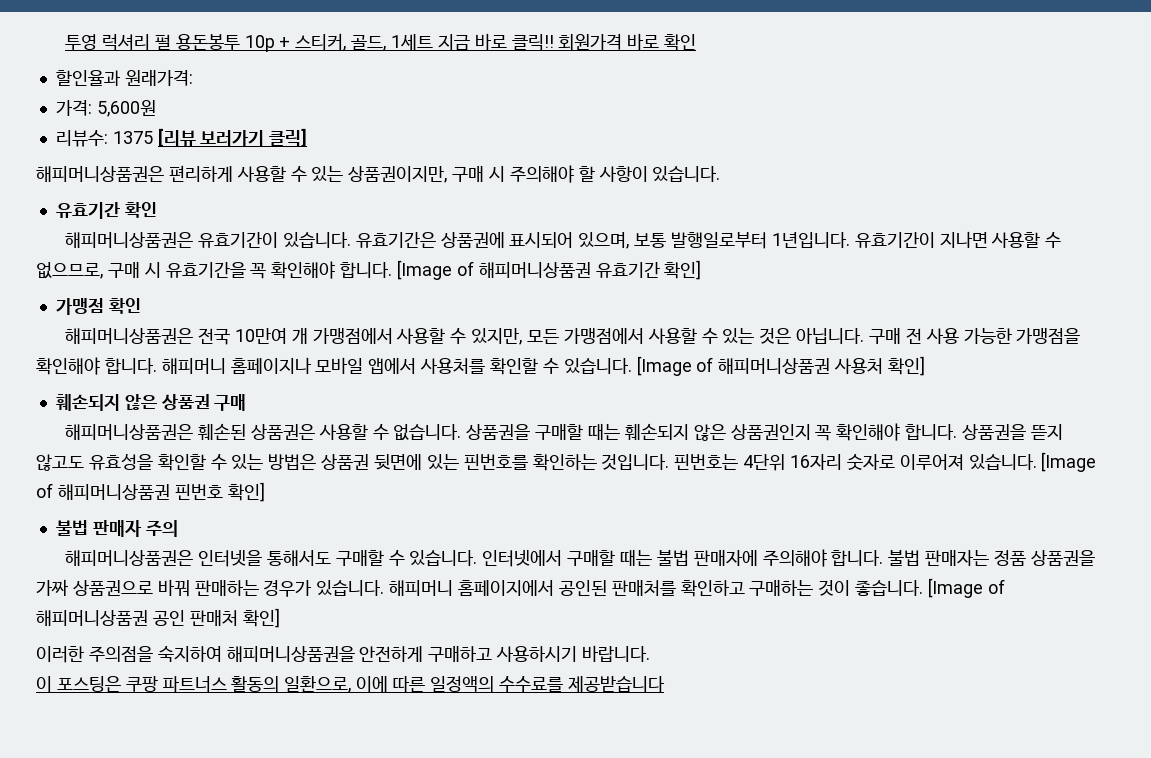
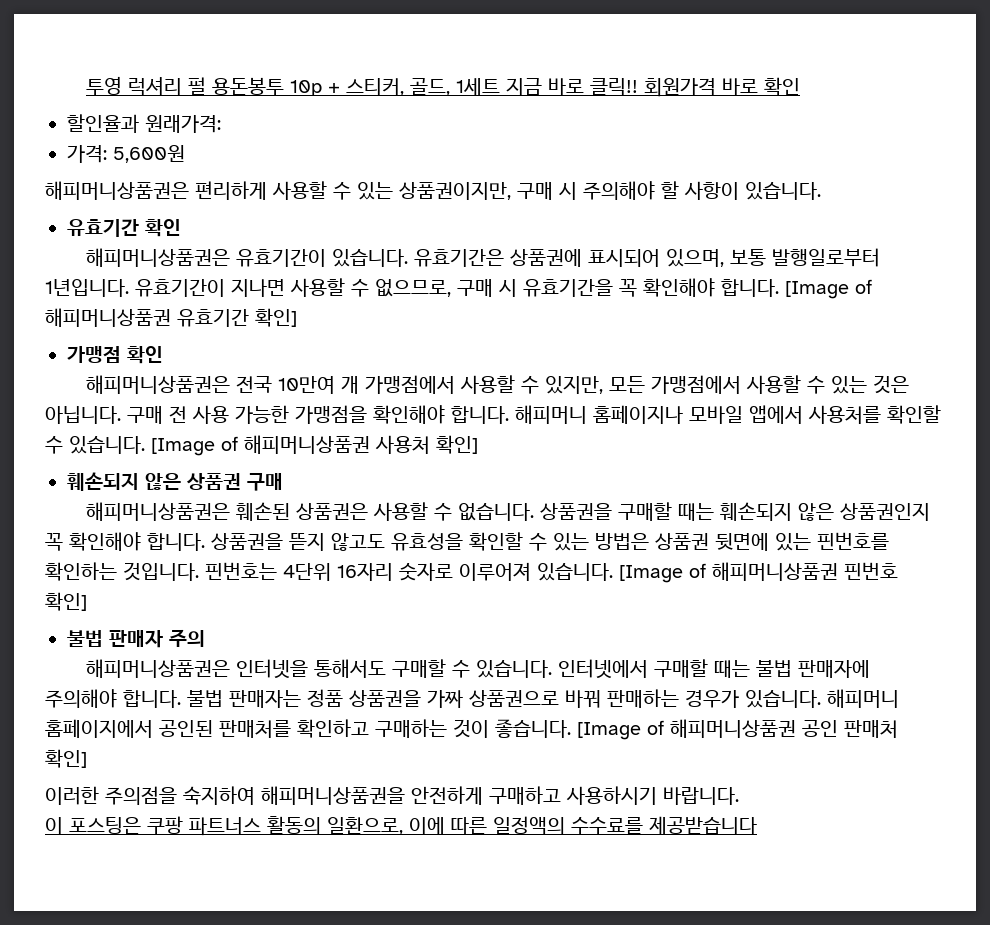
[55,128,308,147] // 리뷰수: 1375 [리뷰 보러가기 클릭] -> (185, 154) none

